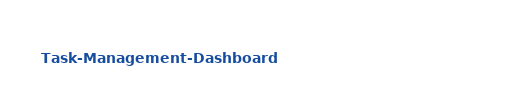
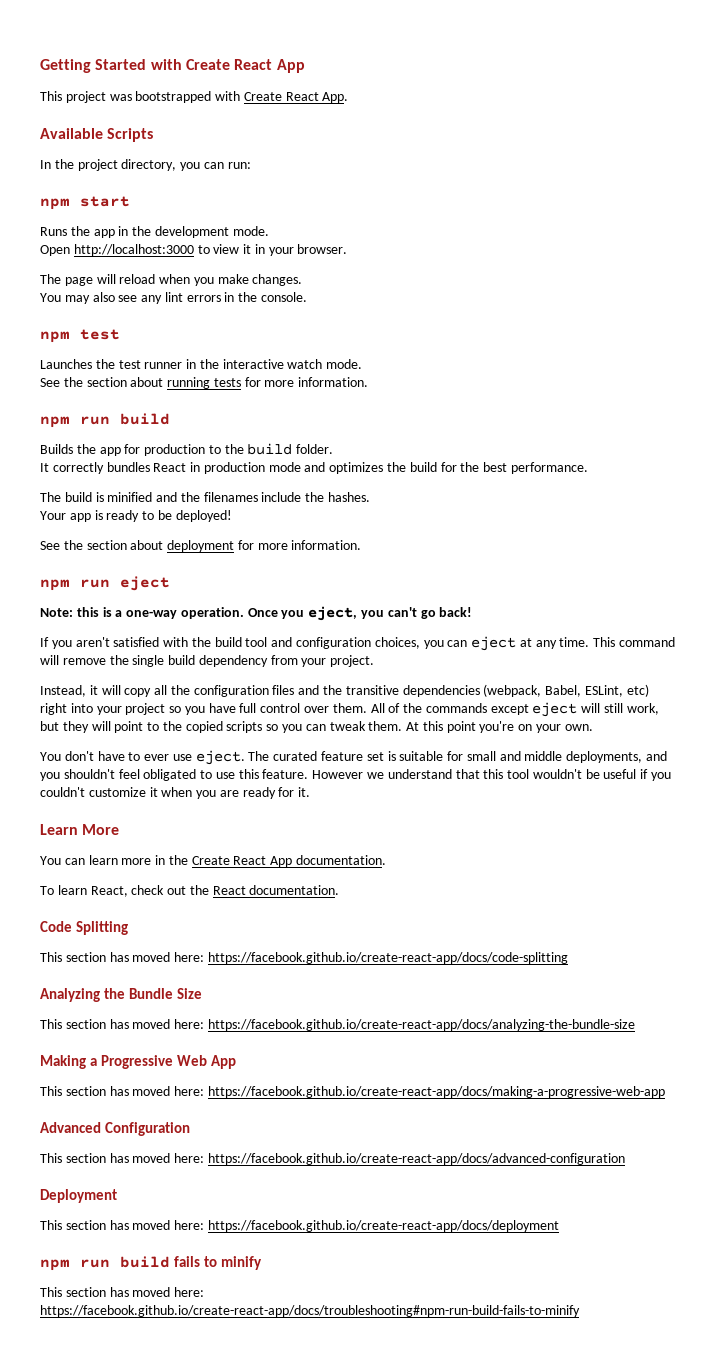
[41,52,278,66] Task-Management-Dashboard -> [40,59,305,73] [40,91,349,103] [40,128,154,142] [40,159,251,171] [40,196,130,210] [40,226,269,238] [40,244,348,256] [40,274,303,286] [40,292,308,304] [40,329,120,343] [40,359,363,369] [40,377,369,389] [40,413,170,428] [40,443,334,456] [40,462,588,474] [40,492,371,502] [40,510,232,522] [40,540,362,552] [40,576,170,591] [40,606,473,621] [40,636,676,651] [40,655,375,667] [40,684,649,697] [40,702,659,717] [40,721,593,733] [40,750,668,765] [40,769,672,781] [40,787,311,799] [40,824,120,835] [40,855,387,867] [40,885,340,897] [40,921,128,935] [40,952,568,964] [40,988,202,1002] [40,1019,635,1031] [40,1055,236,1069] [40,1086,665,1098] [40,1122,190,1136] [40,1153,625,1165] [40,1189,117,1203] [40,1220,559,1232] [40,1256,262,1271] [40,1287,205,1297] [40,1305,580,1317] Getting Started with Create React App // This project was bootstrapped with Create React App. // Available Scripts // In the project directory, you can run: // npm start // Runs the app in the development mode. // Open http://localhost:3000 to view it in your browser. // The page will reload when you make changes. // You may also see any lint errors in the console. // npm test // Launches the test runner in the interactive watch mode. // See the section about running tests for more information. // npm run build // Builds the app for production to the build folder. // It correctly bundles React in production mode and optimizes the build for the best performance. // The build is minified and the filenames include the hashes. // Your app is ready to be deployed! // See the section about deployment for more information. // npm run eject // Note: this is a one-way operation. Once you eject, you can't go back! // If you aren't satisfied with the build tool and configuration choices, you can eject at any time. This command will remove the single build dependency from your project. // Instead, it will copy all the configuration files and the transitive dependencies (webpack, Babel, ESLint, etc) right into your project so you have full control over them. All of the commands except eject will still work, but they will point to the copied scripts so you can tweak them. At this point you're on your own. // You don't have to ever use eject. The curated feature set is suitable for small and middle deployments, and you shouldn't feel obligated to use this feature. However we understand that this tool wouldn't be useful if you couldn't customize it when you are ready for it. // Learn More // You can learn more in the Create React App documentation. // To learn React, check out the React documentation. // Code Splitting // This section has moved here: https://facebook.github.io/create-react-app/docs/code-splitting // Analyzing the Bundle Size // This section has moved here: https://facebook.github.io/create-react-app/docs/analyzing-the-bundle-size // Making a Progressive Web App // This section has moved here: https://facebook.github.io/create-react-app/docs/making-a-progressive-web-app // Advanced Configuration // This section has moved here: https://facebook.github.io/create-react-app/docs/advanced-configuration // Deployment // This section has moved here: https://facebook.github.io/create-react-app/docs/deployment // npm run build fails to minify // This section has moved here: https://facebook.github.io/create-react-app/docs/troubleshooting#npm-run-build-fails-to-minify

